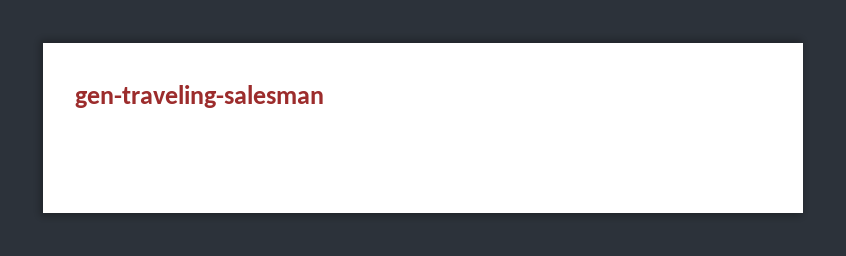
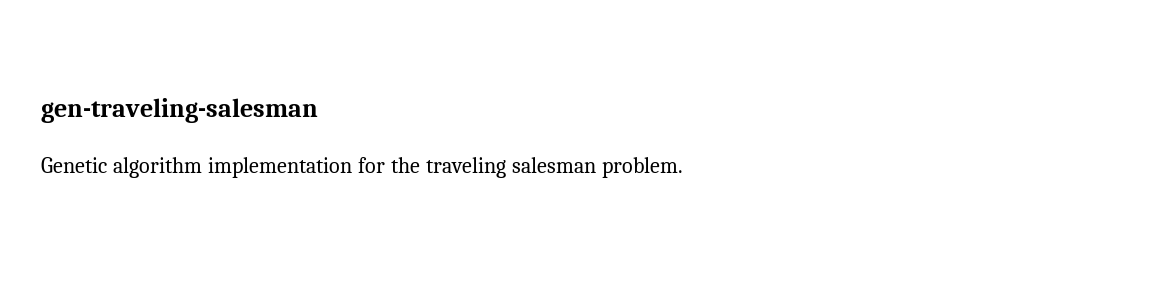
(324, 96) none -> [41,157,683,178] // Genetic algorithm implementation for the traveling salesman problem.

